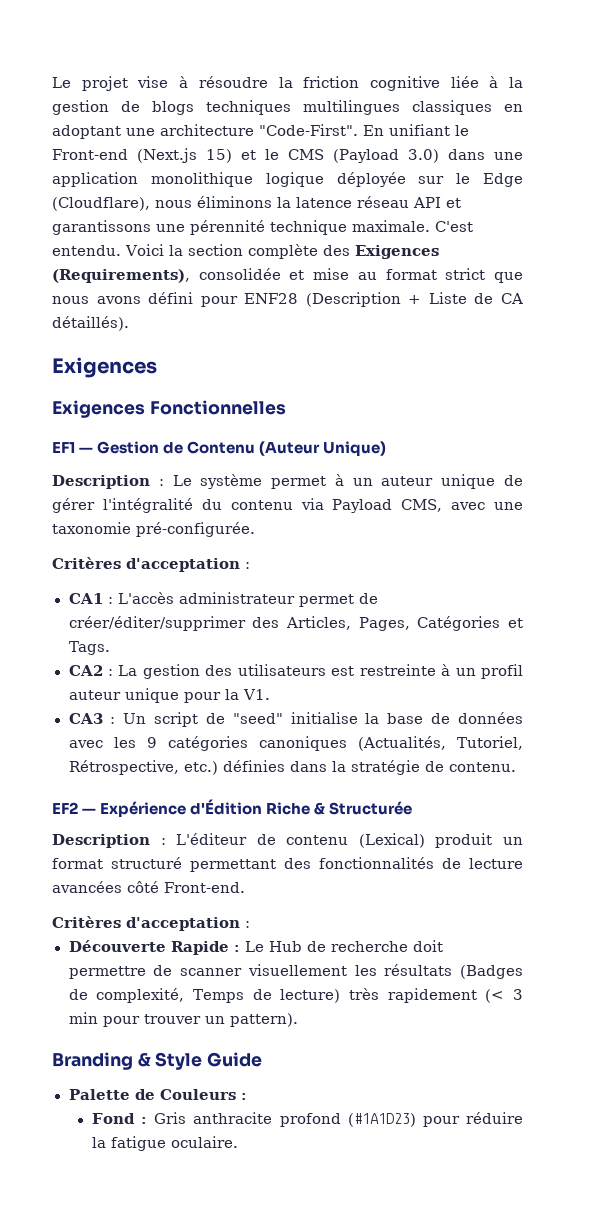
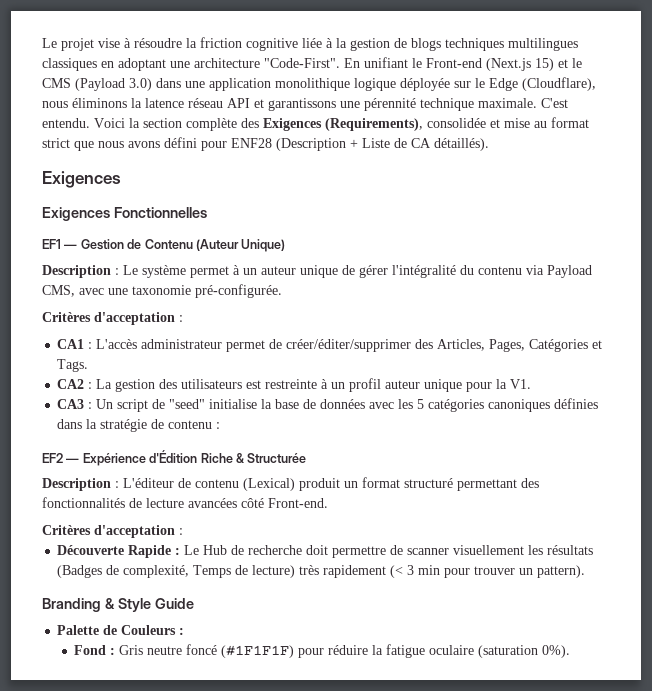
[146,737,157,748] 9 -> [417,399,425,409] 5
[357,736,523,751] [68,760,218,775] (Actualités, Tutoriel, Rétrospective, etc.) -> (551, 405) none
[448,762,516,772] contenu. -> [168,420,221,429] contenu :
[193,1112,416,1127] anthracite profond (#1A1D23) -> [147,644,295,658] neutre foncé (#1F1F1F)
[170,1136,238,1148] oculaire. -> [429,645,571,658] oculaire (saturation 0%).

